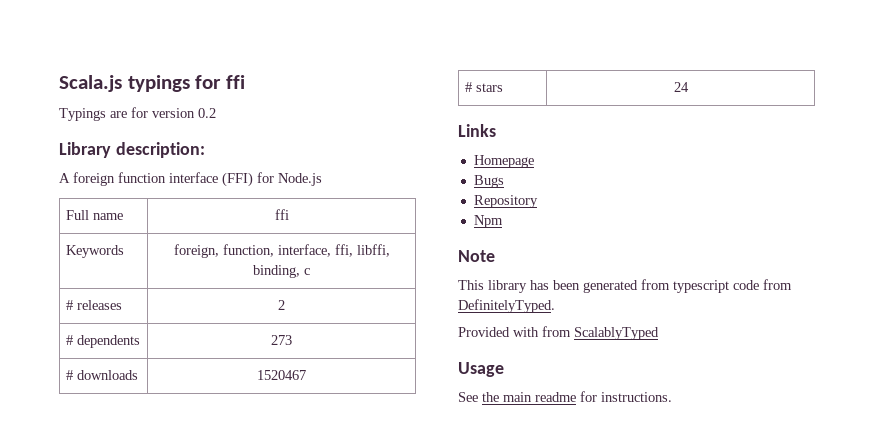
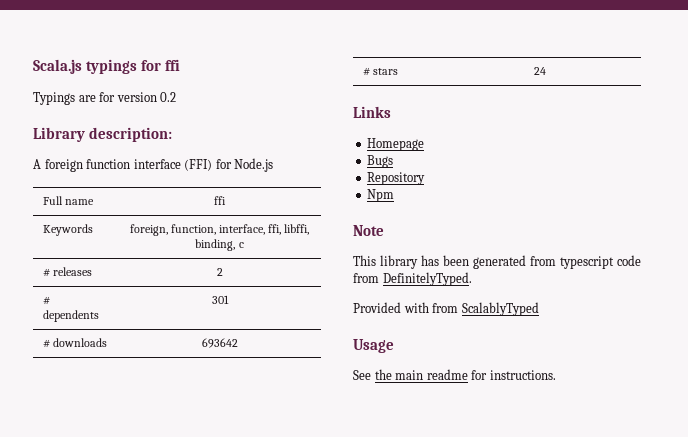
[271,335,292,345] 273 -> [211,295,229,304] 301
[257,370,306,380] 1520467 -> [201,338,238,348] 693642

